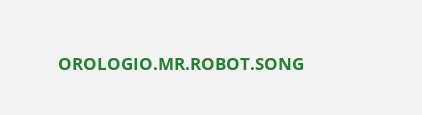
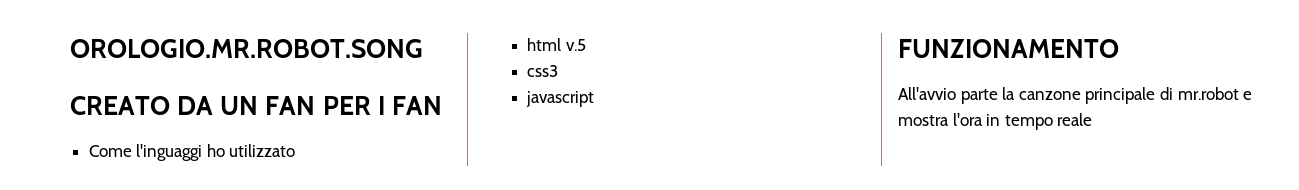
(304, 64) none -> [70,96,442,115] [88,144,296,161] [526,38,586,51] [526,65,558,77] [525,91,594,107] [898,39,1119,58] [898,87,1253,104] [898,113,1093,130] // CREATO DA UN FAN PER I FAN // Come l'inguaggi ho utilizzato // html v.5 // css3 // javascript // FUNZIONAMENTO // All'avvio parte la canzone principale di mr.robot e mostra l'ora in tempo reale

